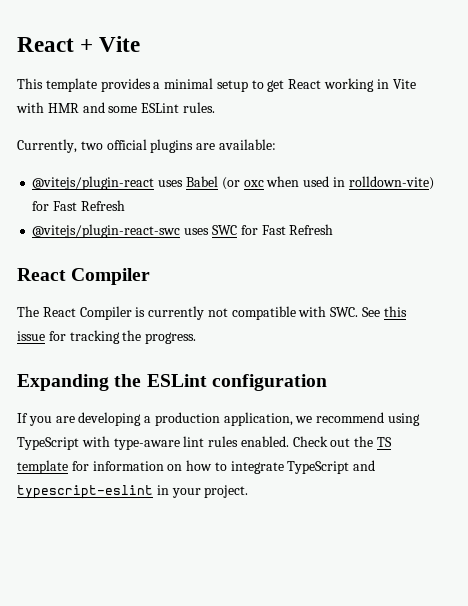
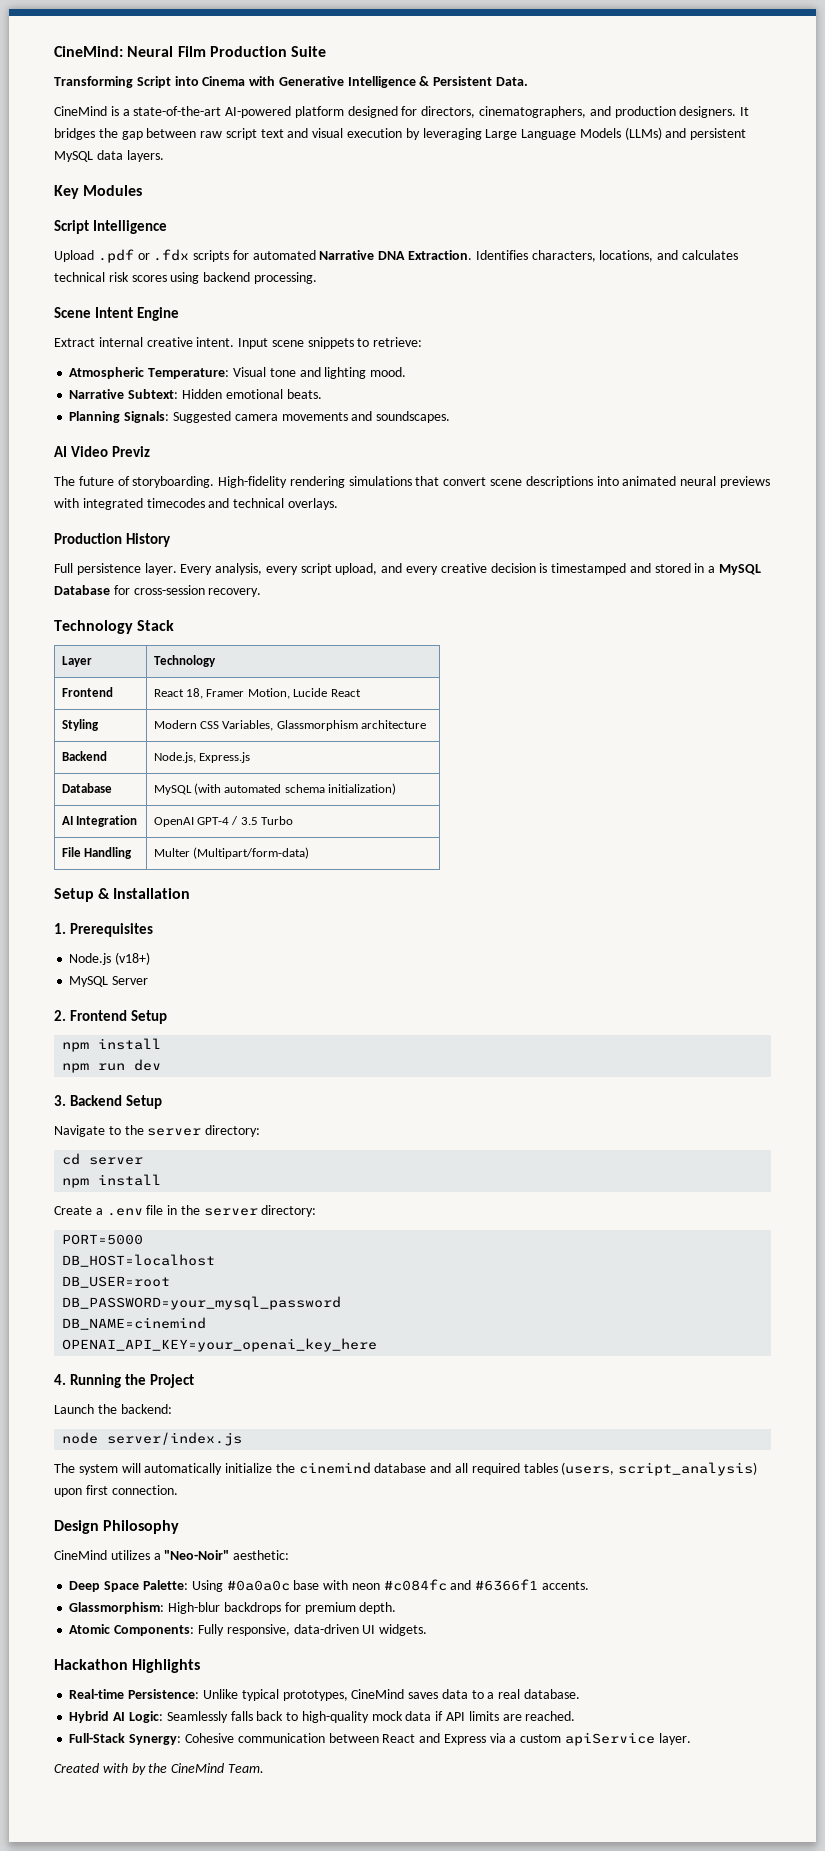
[17,36,141,52] [17,78,416,92] [16,102,215,113] [17,139,276,153] [32,176,434,190] [32,200,125,211] [32,224,334,238] [17,268,151,285] [17,306,407,320] [17,330,197,344] [17,374,327,391] [17,412,421,426] [17,436,393,450] [17,460,376,474] [17,485,249,499] React + Vite // This template provides a minimal setup to get React working in Vite with HMR and some ESLint rules. // Currently, two official plugins are available: // @vitejs/plugin-react uses Babel (or oxc when used in rolldown-vite) for Fast Refresh // @vitejs/plugin-react-swc uses SWC for Fast Refresh // React Compiler // The React Compiler is currently not compatible with SWC. See this issue for tracking the progress. // Expanding the ESLint configuration // If you are developing a production application, we recommend using TypeScript with type-aware lint rules enabled. Check out the TS template for information on how to integrate TypeScript and typescript-eslint in your project. -> [54,46,327,57] [54,76,529,88] [54,106,750,118] [54,127,747,140] [54,150,164,162] [54,185,143,199] [54,220,167,234] [54,249,738,263] [54,272,317,284] [54,307,179,321] [54,337,423,349] [69,367,407,379] [69,389,322,399] [69,411,451,423] [54,446,150,457] [54,476,770,488] [54,498,338,510] [54,533,171,547] [54,563,762,575] [54,585,262,597] [54,620,175,634] [61,656,92,667] [153,655,216,667] [61,687,113,697] [153,688,361,699] [61,719,99,731] [153,720,427,731] [61,751,107,761] [153,752,251,763] [61,783,112,793] [153,783,397,795] [61,815,138,827] [153,816,294,827] [61,847,133,859] [153,847,310,859] [54,888,191,902] [54,923,153,937] [69,952,151,965] [69,976,149,987] [54,1010,167,1024] [62,1038,162,1052] [62,1059,162,1073] [54,1095,162,1109] [54,1125,261,1137] [62,1153,144,1165] [62,1174,162,1188] [54,1205,317,1217] [62,1234,144,1245] [62,1254,216,1267] [62,1276,171,1288] [62,1296,342,1310] [62,1317,207,1330] [62,1338,378,1352] [54,1374,194,1388] [54,1404,172,1414] [62,1432,243,1446] [54,1462,758,1476] [54,1485,178,1497] [54,1520,180,1534] [54,1550,290,1560] [69,1579,589,1592] [69,1602,397,1614] [69,1624,428,1636] [54,1659,201,1673] [69,1689,580,1701] [69,1711,576,1723] [69,1732,691,1746] [54,1763,264,1775] CineMind: Neural Film Production Suite // Transforming Script into Cinema with Generative Intelligence & Persistent Data. // CineMind is a state-of-the-art AI-powered platform designed for directors, cinematographers, and production designers. It bridges the gap between raw script text and visual execution by leveraging Large Language Models (LLMs) and persistent MySQL data layers. // Key Modules // Script Intelligence // Upload .pdf or .fdx scripts for automated Narrative DNA Extraction. Identifies characters, locations, and calculates technical risk scores using backend processing. // Scene Intent Engine // Extract internal creative intent. Input scene snippets to retrieve: // Atmospheric Temperature: Visual tone and lighting mood. // Narrative Subtext: Hidden emotional beats. // Planning Signals: Suggested camera movements and soundscapes. // AI Video Previz // The future of storyboarding. High-fidelity rendering simulations that convert scene descriptions into animated neural previews with integrated timecodes and technical overlays. // Production History // Full persistence layer. Every analysis, every script upload, and every creative decision is timestamped and stored in a MySQL Database for cross-session recovery. // Technology Stack // Layer | Technology // Frontend | React 18, Framer Motion, Lucide React // Styling | Modern CSS Variables, Glassmorphism architecture // Backend | Node.js, Express.js // Database | MySQL (with automated schema initialization) // AI Integration | OpenAI GPT-4 / 3.5 Turbo // File Handling | Multer (Multipart/form-data) // Setup & Installation // 1. Prerequisites // Node.js (v18+) // MySQL Server // 2. Frontend Setup // npm install // npm run dev // 3. Backend Setup // Navigate to the server directory: // cd server // npm install // Create a .env file in the server directory: // PORT=5000 // DB_HOST=localhost // DB_USER=root // DB_PASSWORD=your_mysql_password // DB_NAME=cinemind // OPENAI_API_KEY=your_openai_key_here // 4. Running the Project // Launch the backend: // node server/index.js // The system will automatically initialize the cinemind database and all required tables (users, script_analysis) upon first connection. // Design Philosophy // CineMind utilizes a "Neo-Noir" aesthetic: // Deep Space Palette: Using #0a0a0c base with neon #c084fc and #6366f1 accents. // Glassmorphism: High-blur backdrops for premium depth. // Atomic Components: Fully responsive, data-driven UI widgets. // Hackathon Highlights // Real-time Persistence: Unlike typical prototypes, CineMind saves data to a real database. // Hybrid AI Logic: Seamlessly falls back to high-quality mock data if API limits are reached. // Full-Stack Synergy: Cohesive communication between React and Express via a custom apiService layer. // Created with by the CineMind Team.

